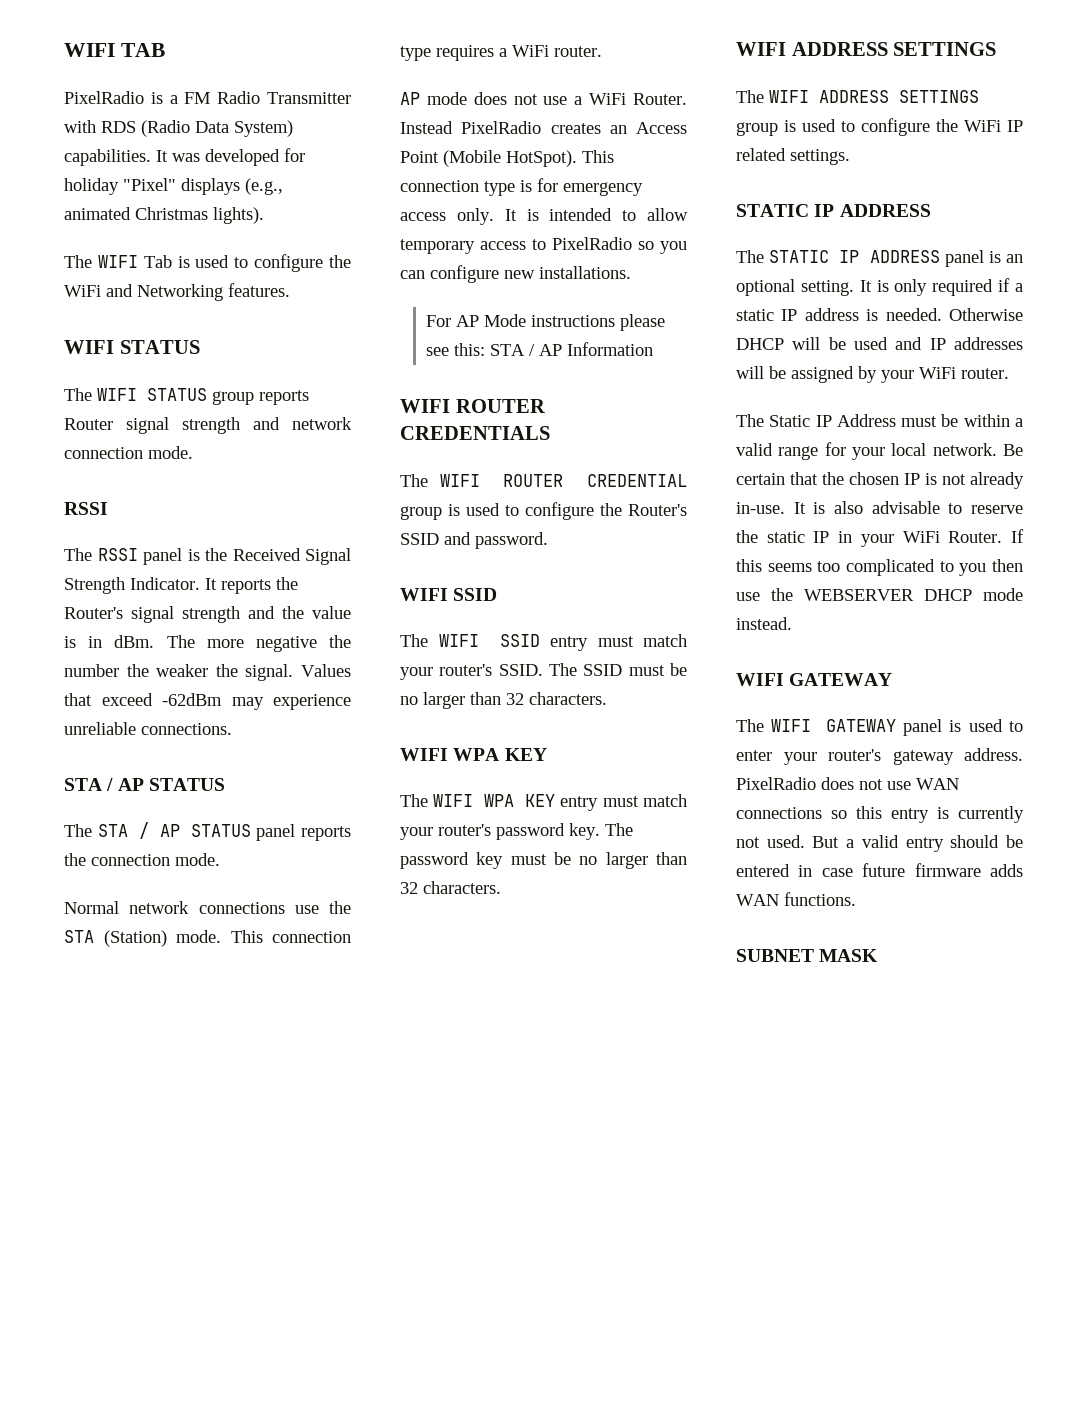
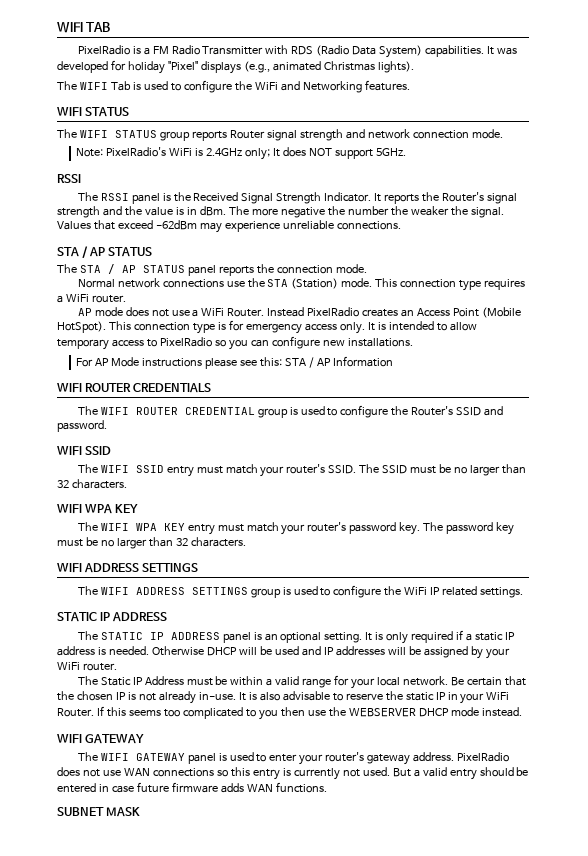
(193, 452) none -> [76,147,406,160] // Note: PixelRadio's WiFi is 2.4GHz only; It does NOT support 5GHz.

